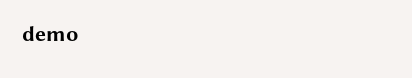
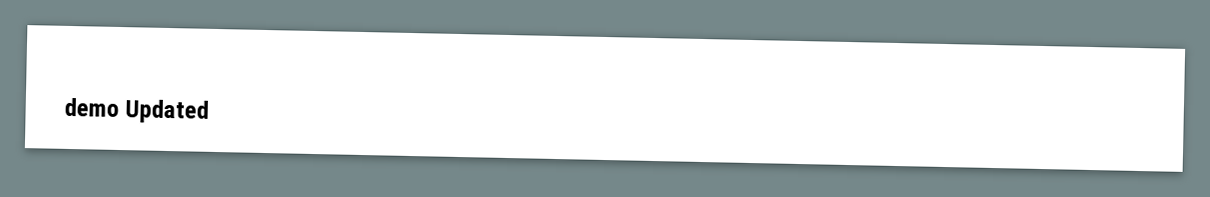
(78, 33) none -> [124,99,209,124] Updated

